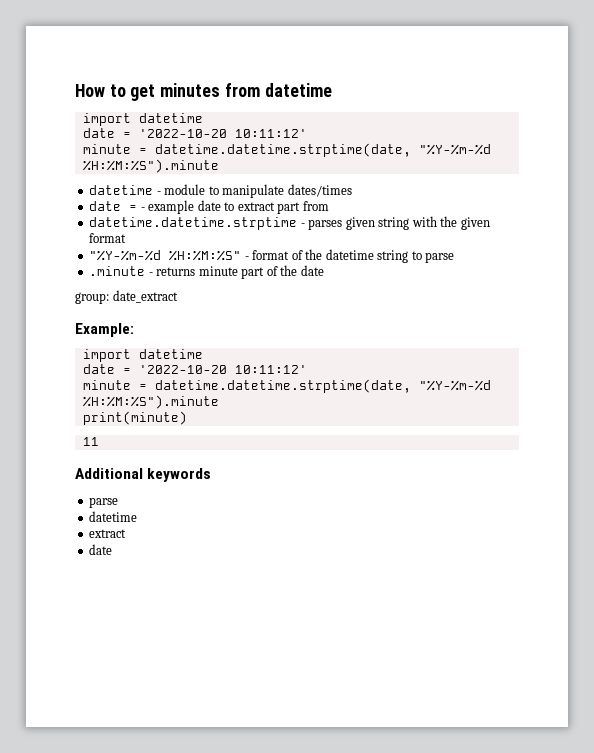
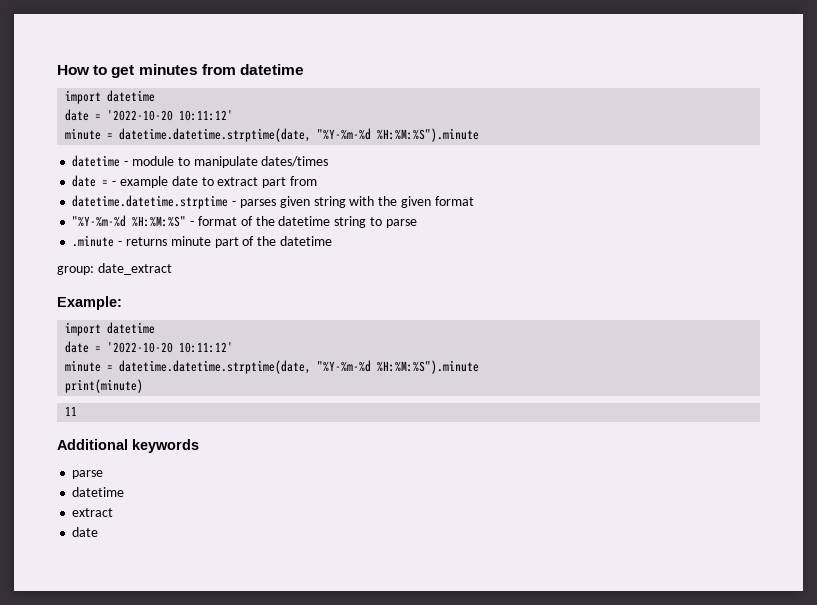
[300,265,324,276] date -> [279,236,332,246] datetime

